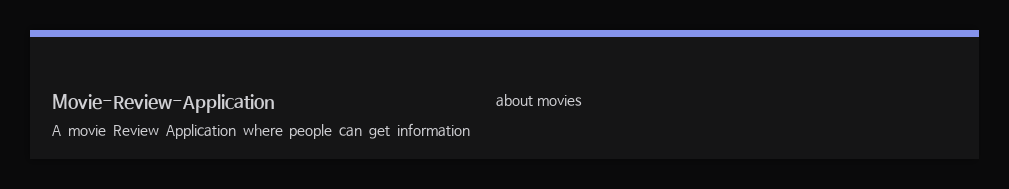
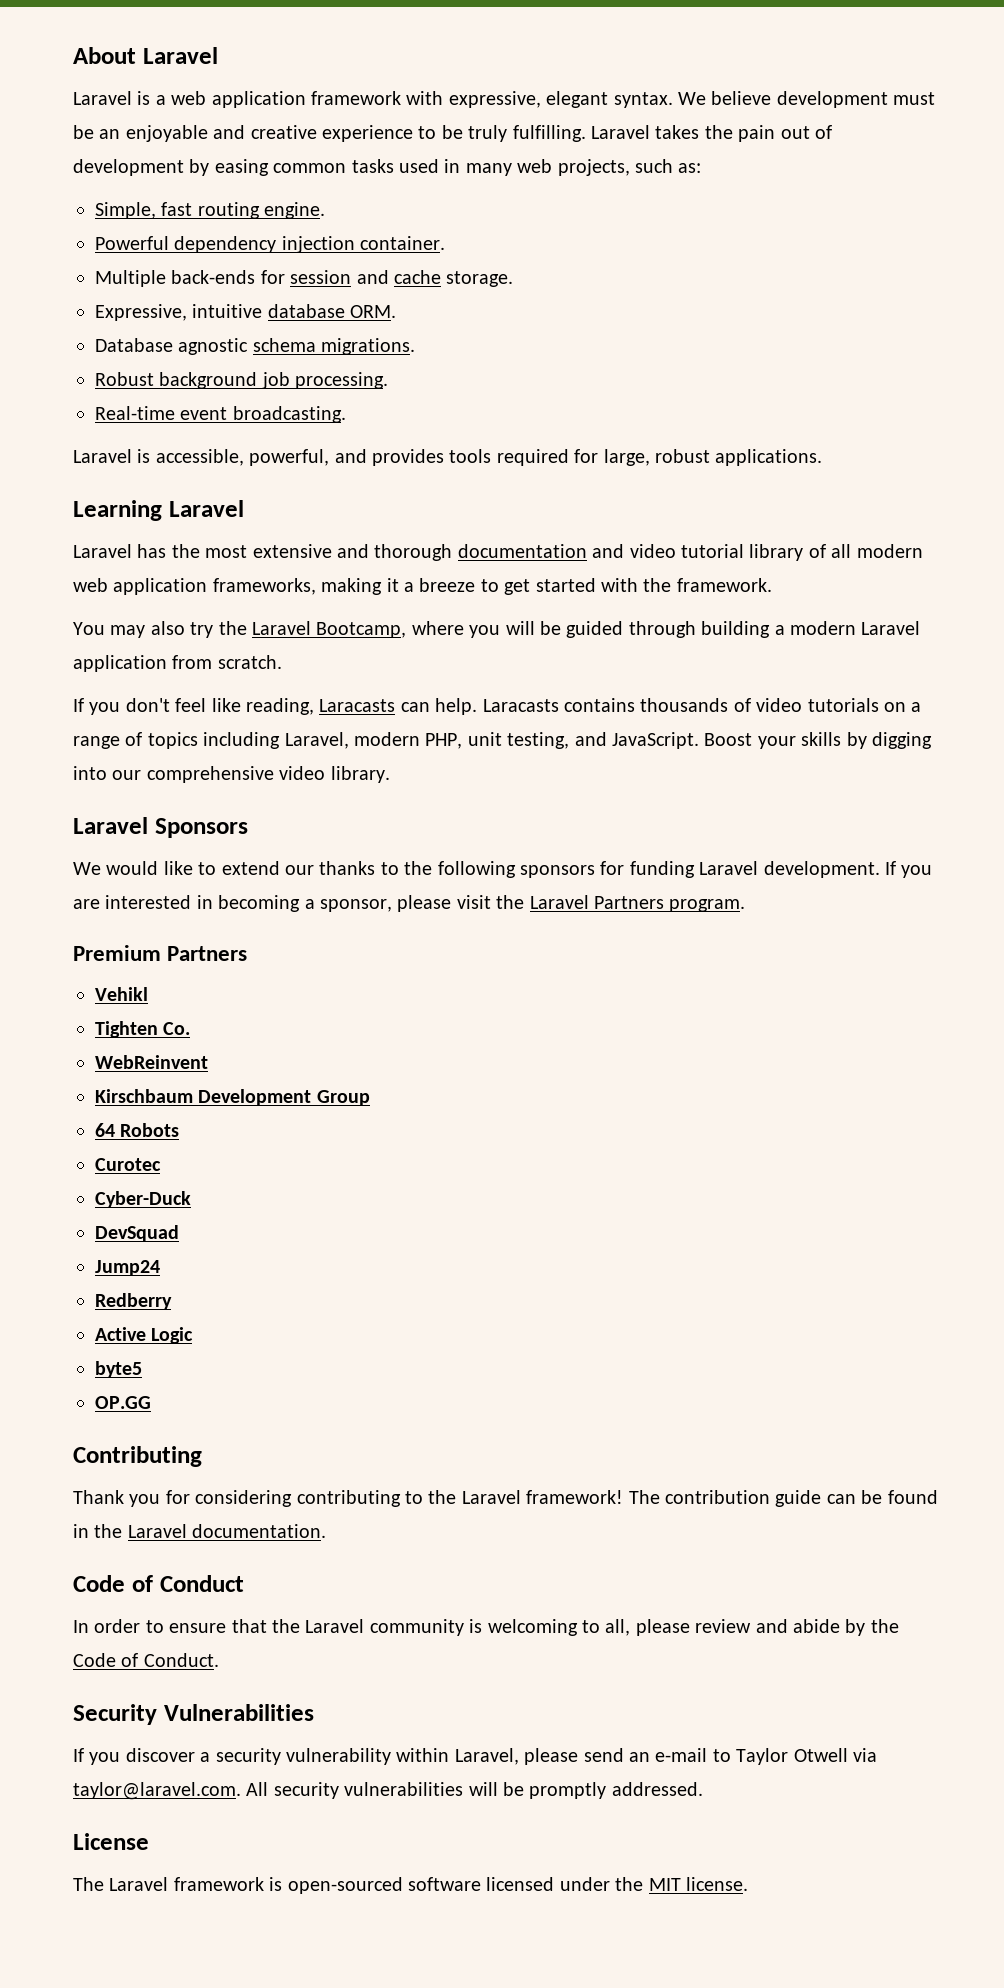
[52,94,275,113] [52,123,470,139] [496,94,582,107] Movie-Review-Application // A movie Review Application where people can get information about movies -> [73,47,218,64] [73,91,936,108] [73,125,832,142] [73,159,702,176] [95,202,326,219] [95,236,446,253] [95,270,514,287] [95,304,397,321] [95,338,416,355] [95,372,389,389] [95,406,346,423] [73,449,823,466] [73,500,244,521] [73,544,923,561] [73,578,772,595] [73,621,921,638] [73,655,282,672] [73,698,922,715] [73,732,932,749] [73,766,390,783] [73,817,248,838] [73,861,933,878] [73,895,746,912] [73,945,248,961] [95,987,148,1001] [95,1021,191,1038] [95,1055,208,1069] [95,1089,370,1106] [95,1123,180,1137] [95,1158,161,1171] [95,1191,191,1208] [95,1225,179,1242] [95,1260,160,1276] [95,1293,172,1310] [95,1327,194,1344] [95,1361,142,1378] [95,1396,151,1409] [73,1446,202,1467] [73,1490,938,1507] [73,1524,327,1538] [73,1575,244,1592] [73,1619,899,1636] [73,1653,219,1667] [73,1704,314,1725] [73,1748,877,1765] [73,1782,703,1800] [73,1833,149,1850] [73,1877,748,1894] About Laravel // Laravel is a web application framework with expressive, elegant syntax. We believe development must be an enjoyable and creative experience to be truly fulfilling. Laravel takes the pain out of development by easing common tasks used in many web projects, such as: // Simple, fast routing engine. // Powerful dependency injection container. // Multiple back-ends for session and cache storage. // Expressive, intuitive database ORM. // Database agnostic schema migrations. // Robust background job processing. // Real-time event broadcasting. // Laravel is accessible, powerful, and provides tools required for large, robust applications. // Learning Laravel // Laravel has the most extensive and thorough documentation and video tutorial library of all modern web application frameworks, making it a breeze to get started with the framework. // You may also try the Laravel Bootcamp, where you will be guided through building a modern Laravel application from scratch. // If you don't feel like reading, Laracasts can help. Laracasts contains thousands of video tutorials on a range of topics including Laravel, modern PHP, unit testing, and JavaScript. Boost your skills by digging into our comprehensive video library. // Laravel Sponsors // We would like to extend our thanks to the following sponsors for funding Laravel development. If you are interested in becoming a sponsor, please visit the Laravel Partners program. // Premium Partners // Vehikl // Tighten Co. // WebReinvent // Kirschbaum Development Group // 64 Robots // Curotec // Cyber-Duck // DevSquad // Jump24 // Redberry // Active Logic // byte5 // OP.GG // Contributing // Thank you for considering contributing to the Laravel framework! The contribution guide can be found in the Laravel documentation. // Code of Conduct // In order to ensure that the Laravel community is welcoming to all, please review and abide by the Code of Conduct. // Security Vulnerabilities // If you discover a security vulnerability within Laravel, please send an e-mail to Taylor Otwell via taylor@laravel.com. All security vulnerabilities will be promptly addressed. // License // The Laravel framework is open-sourced software licensed under the MIT license.

